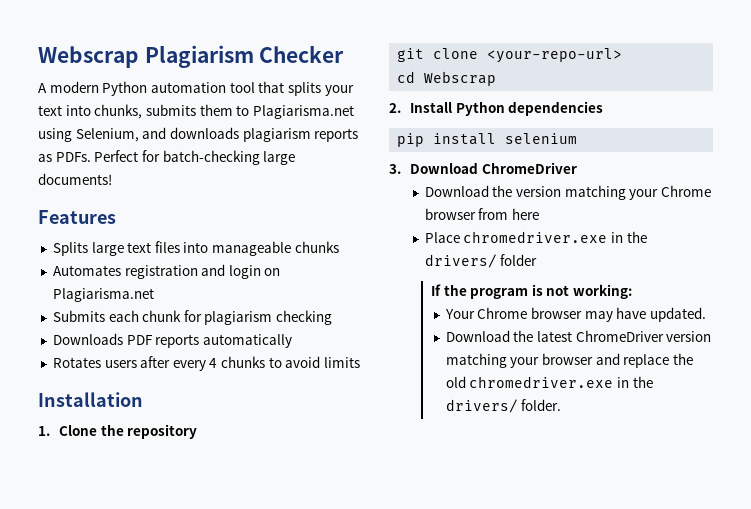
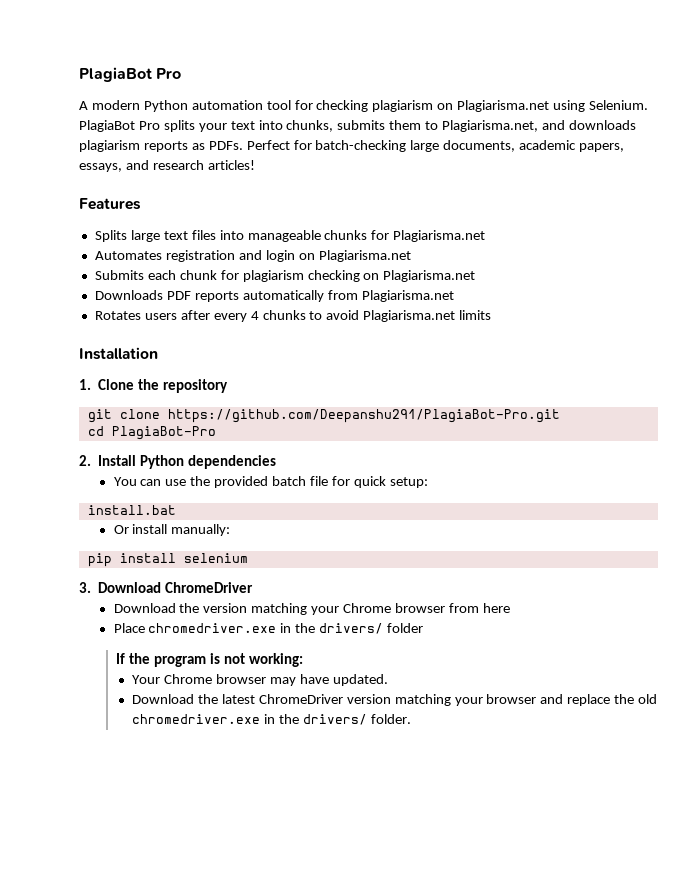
[38,45,345,68] Webscrap Plagiarism Checker -> [79,67,182,82] PlagiaBot Pro
[258,81,285,93] that -> [294,100,649,112] [79,120,160,132] for checking plagiarism on Plagiarisma.net using Selenium. PlagiaBot Pro
[252,105,354,119] [38,128,139,142] Plagiarisma.net using Selenium, -> [442,120,539,132] Plagiarisma.net,
[38,173,112,185] documents! -> [443,140,625,152] [79,160,255,172] documents, academic papers, essays, and research articles!
(339, 247) none -> [371,230,486,242] for Plagiarisma.net
(333, 317) none -> [363,270,476,282] on Plagiarisma.net
(292, 341) none -> [327,290,454,302] from Plagiarisma.net
(321, 362) none -> [363,310,456,322] Plagiarisma.net
[487,48,623,63] <your-repo-url> -> [167,409,560,423] https://github.com/Deepanshu291/PlagiaBot-Pro.git
[424,71,497,86] Webscrap -> [111,426,216,440] PlagiaBot-Pro
(604, 108) none -> [113,476,428,488] [87,505,176,515] [113,524,231,536] // You can use the provided batch file for quick setup: // install.bat // Or install manually:

